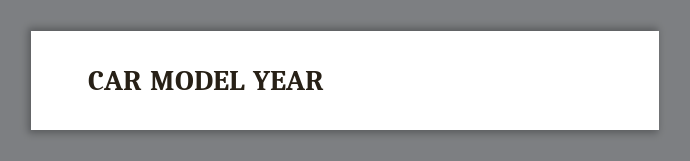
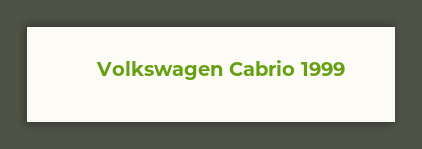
[88,71,324,90] CAR MODEL YEAR -> [96,60,345,80] Volkswagen Cabrio 1999

